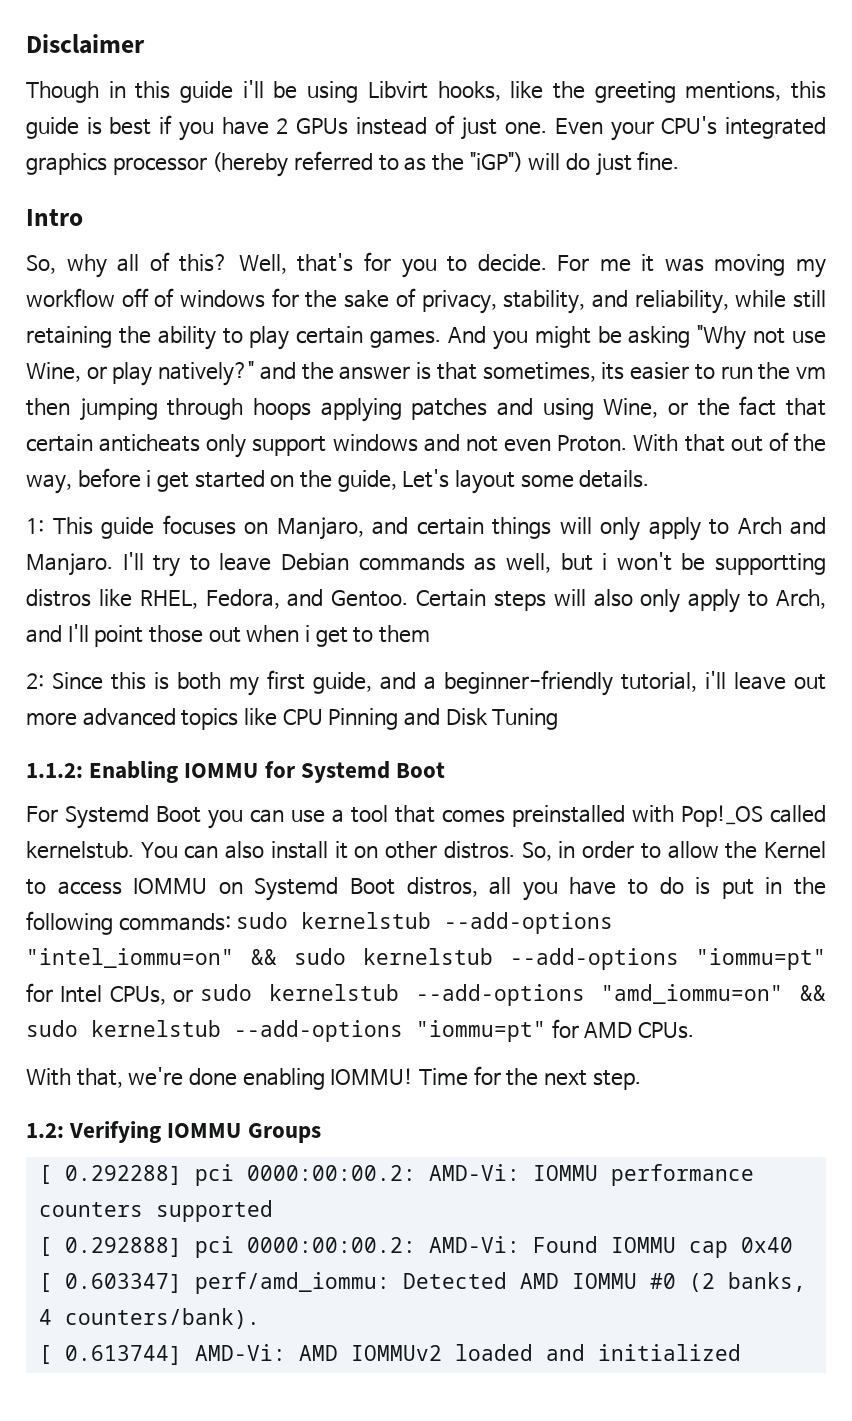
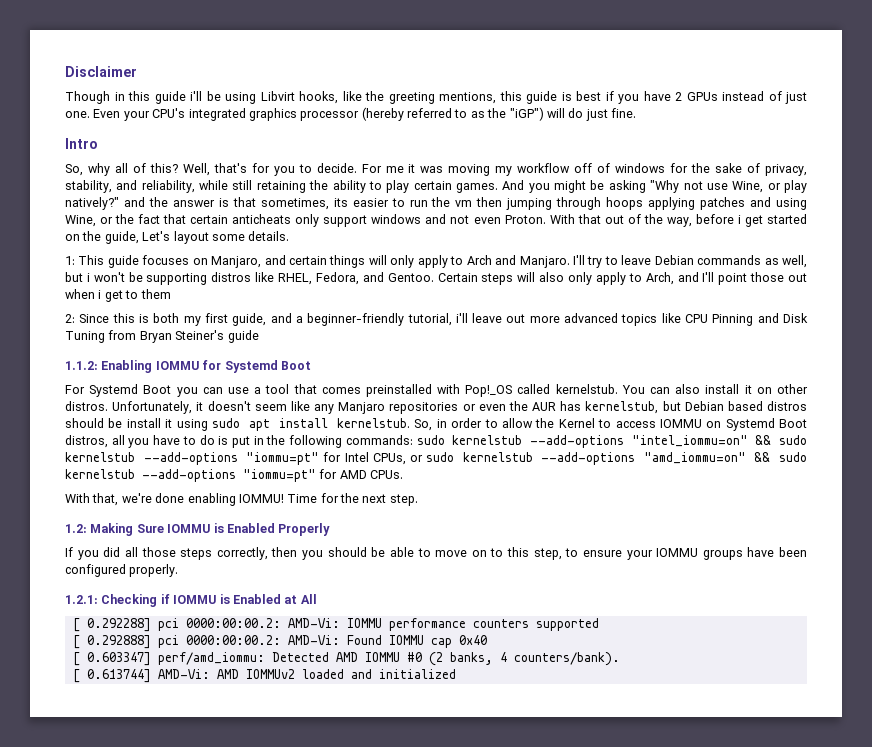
[715,553,827,575] supportting -> [146,273,208,285] supporting
(559, 719) none -> [108,330,259,343] from Bryan Steiner's guide
(515, 850) none -> [112,401,807,414] [65,418,411,431] Unfortunately, it doesn't seem like any Manjaro repositories or even the AUR has kernelstub, but Debian based distros should be install it using sudo apt install kernelstub.
[69,1121,321,1143] Verifying IOMMU Groups -> [90,523,331,536] [65,547,807,560] [65,564,179,577] [65,594,317,607] Making Sure IOMMU is Enabled Properly // If you did all those steps correctly, then you should be able to move on to this step, to ensure your IOMMU groups have been configured properly. // 1.2.1: Checking if IOMMU is Enabled at All

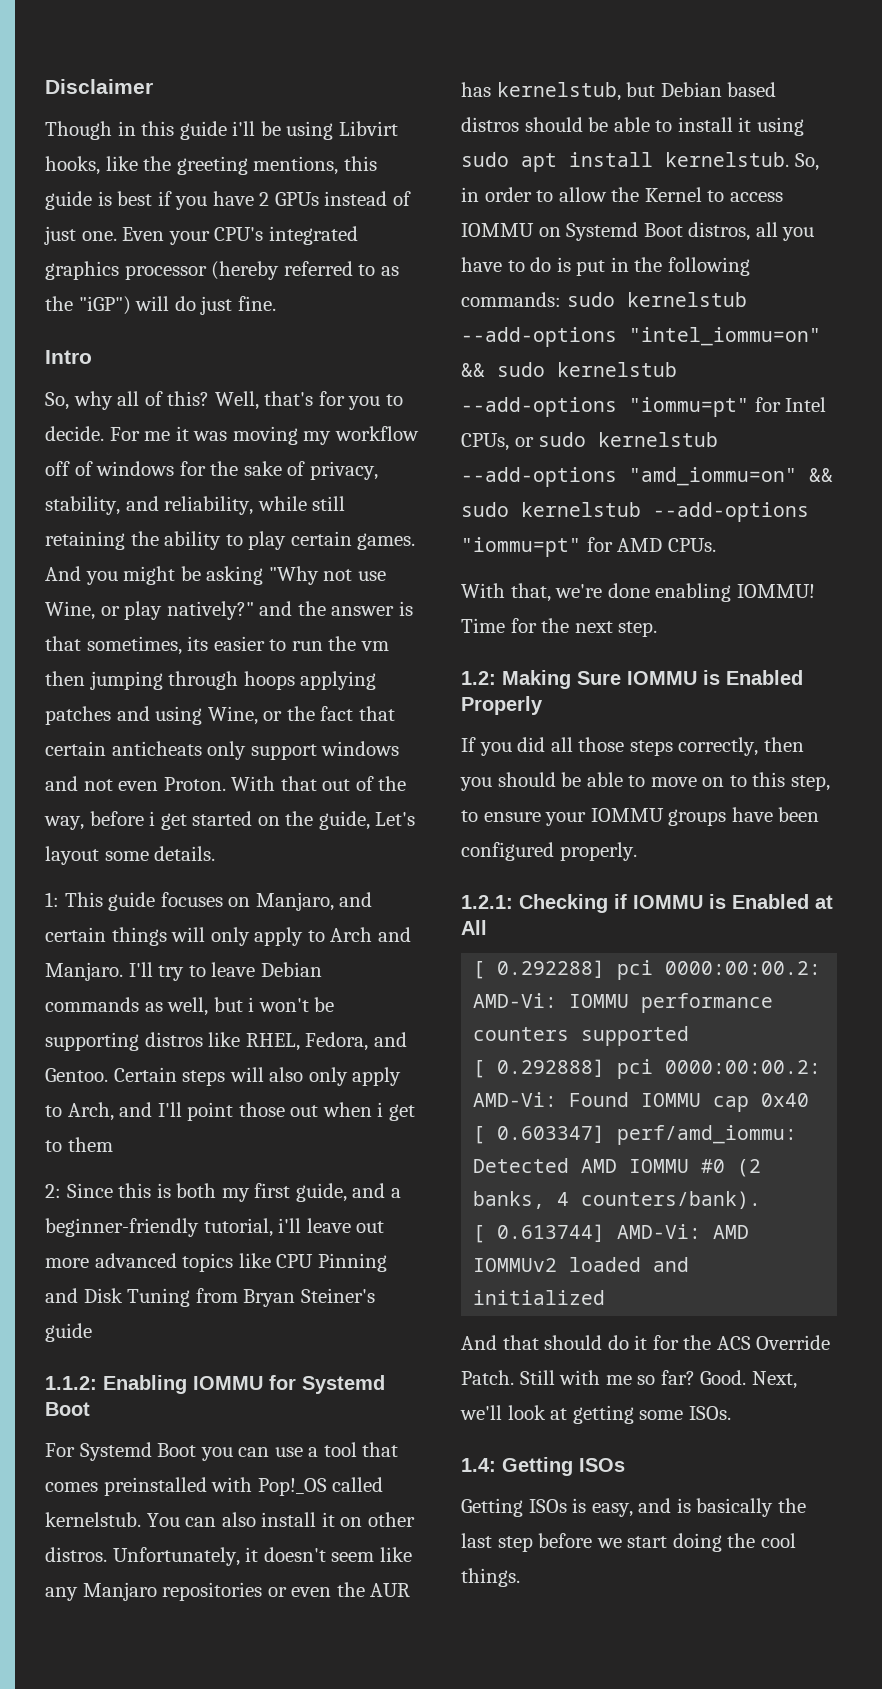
(123, 423) none -> [613,117,673,132] able to
(456, 674) none -> [461,1335,831,1350] [461,1370,797,1389] [460,1405,731,1424] [461,1457,625,1476] [461,1498,806,1517] [461,1533,796,1552] [461,1568,520,1587] // And that should do it for the ACS Override Patch. Still with me so far? Good. Next, we'll look at getting some ISOs. // 1.4: Getting ISOs // Getting ISOs is easy, and is basically the last step before we start doing the cool things.

